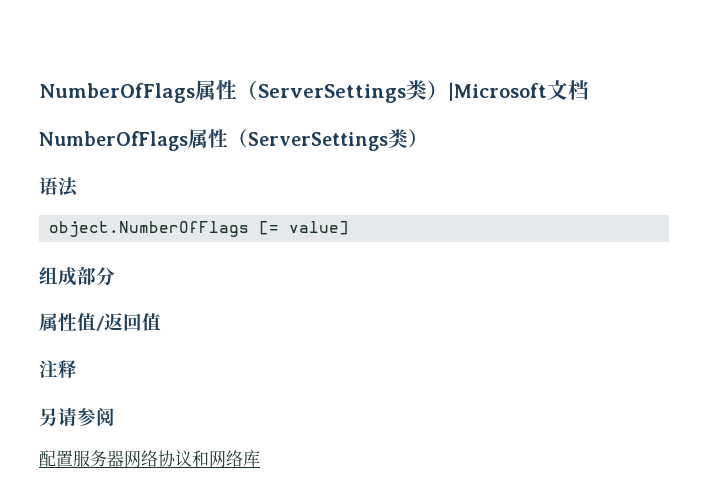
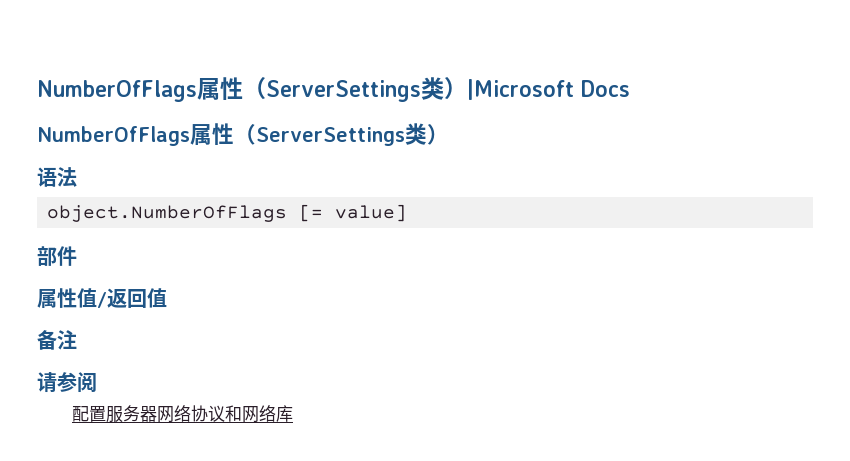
[547,80,589,100] 文档 -> [581,80,630,97] Docs
[39,266,115,286] 组成部分 -> [37,246,77,266] 部件
(161, 322) none -> [37,330,57,350] 备
[58,360,77,378] [39,408,58,426] 释 // 另 -> (77, 340) //

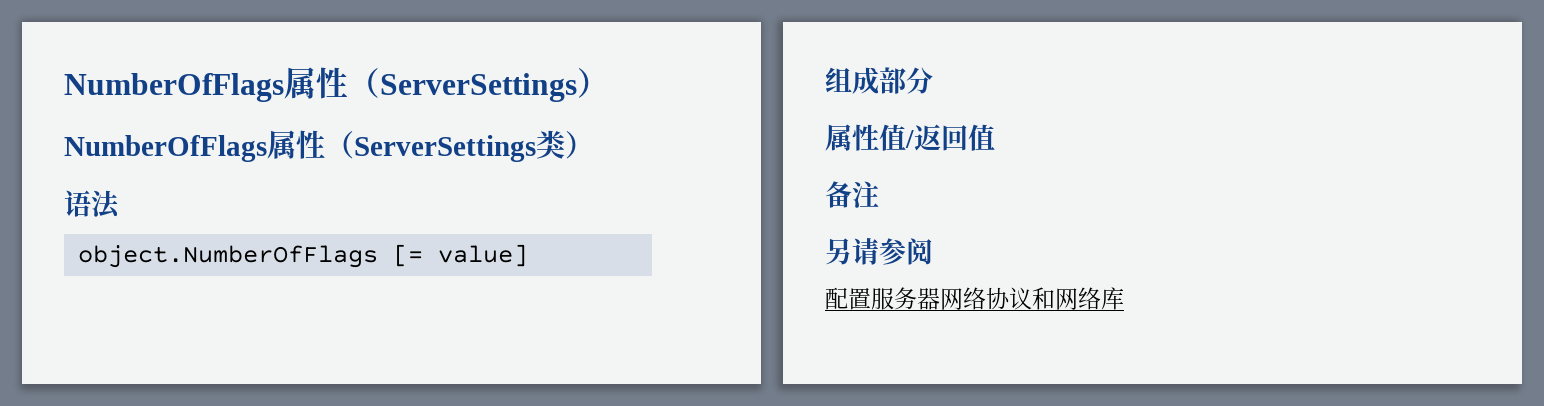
[37,77,630,102] NumberOfFlags属性（ServerSettings类）|Microsoft Docs -> [64,67,609,102] NumberOfFlags属性（ServerSettings）
[37,246,77,266] 部件 -> [825,67,933,95] 组成部分
(77, 340) none -> [825,238,852,265] 另

